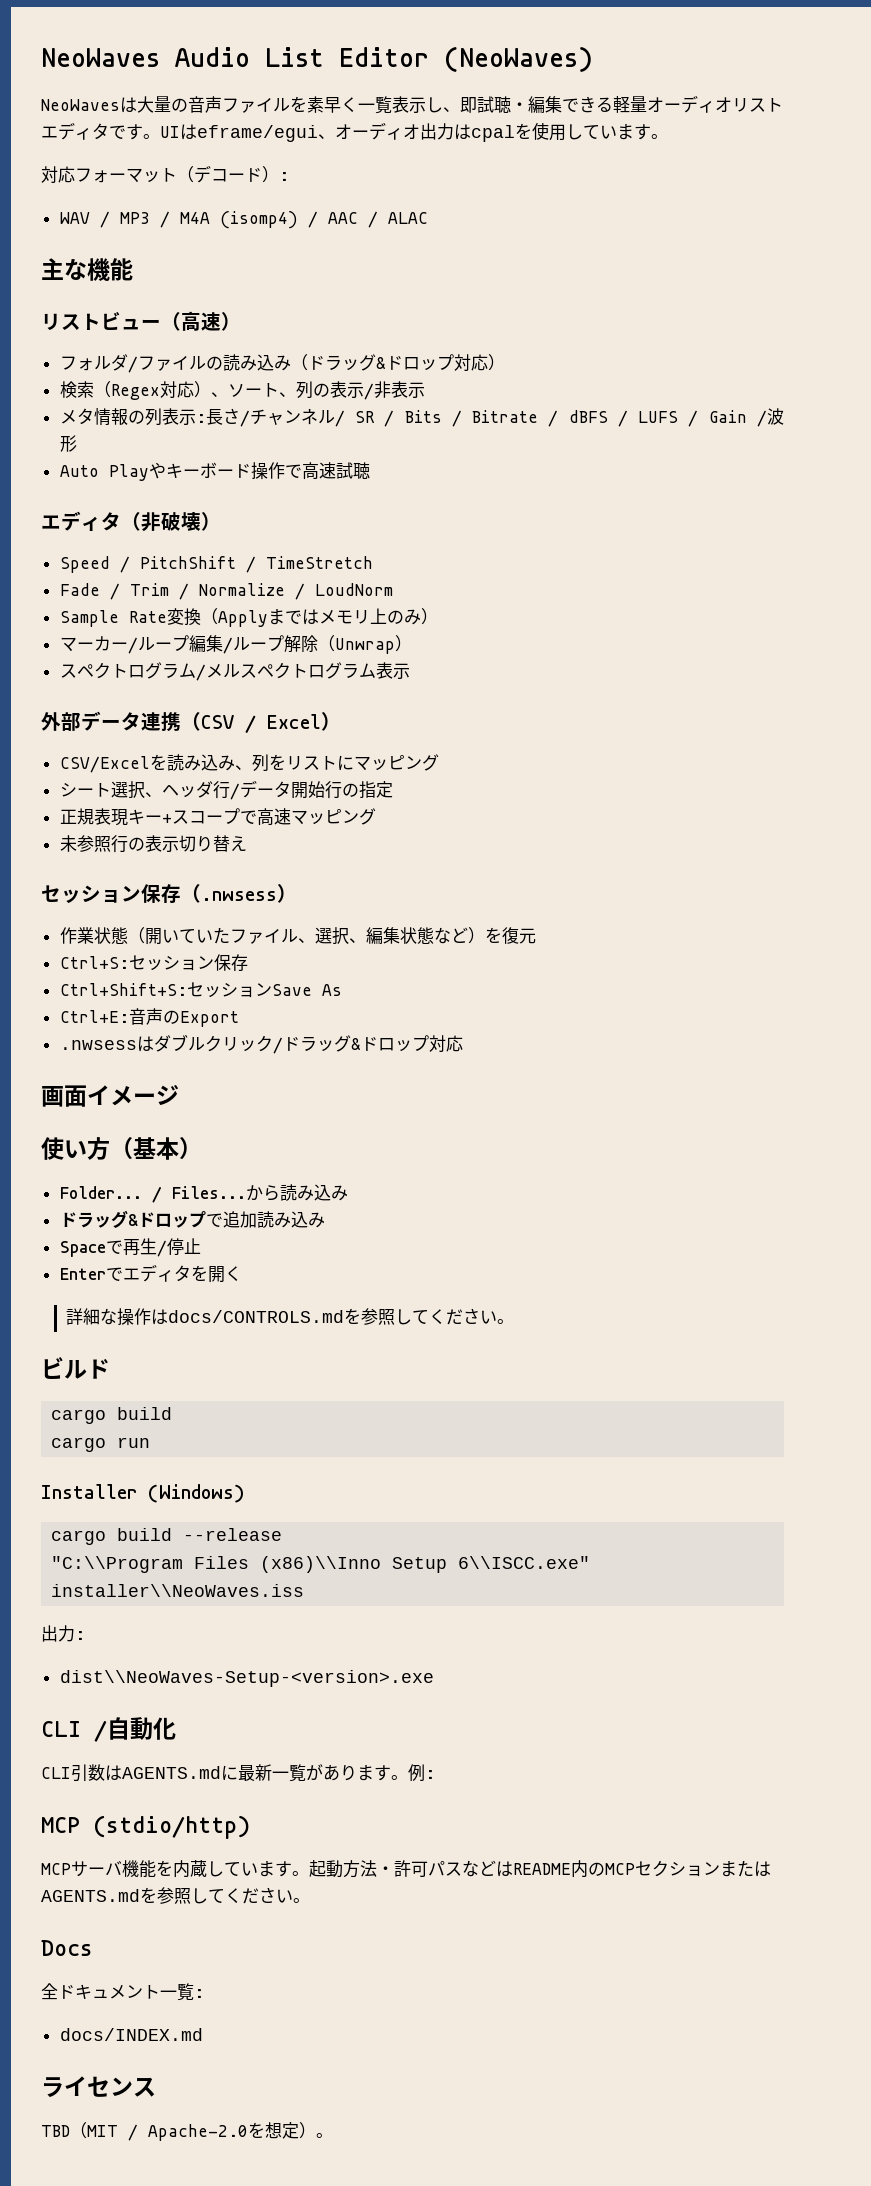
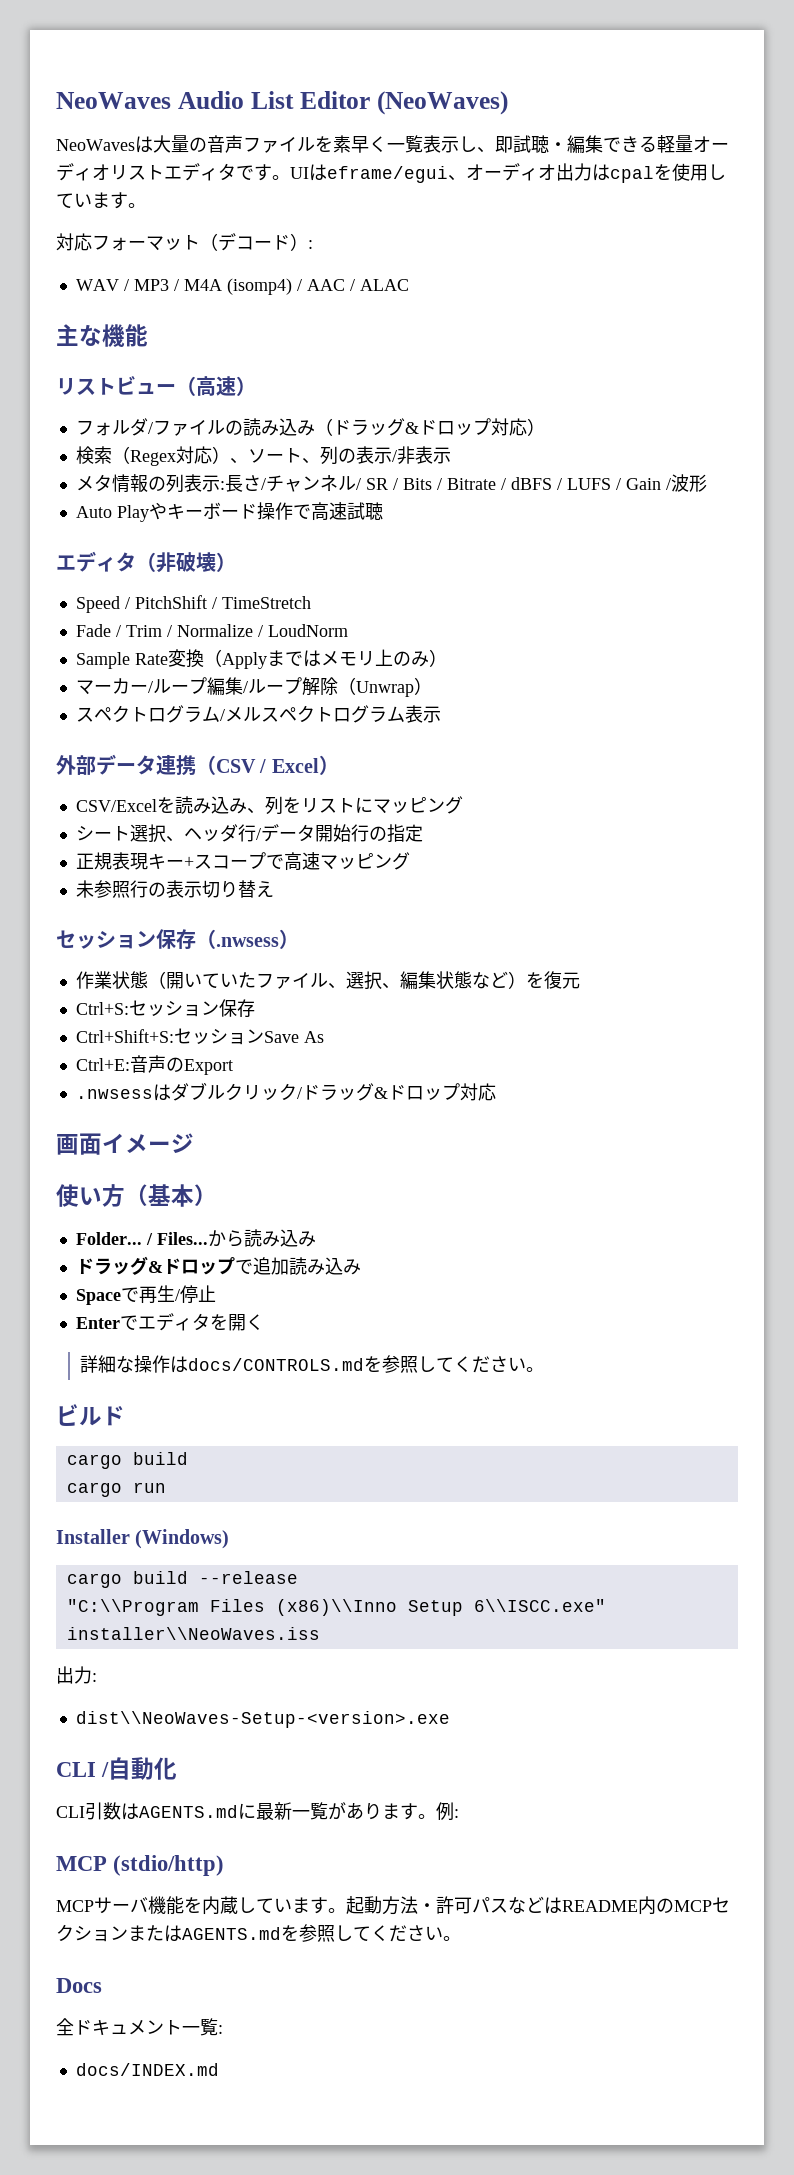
[41,2076,156,2098] [41,2122,333,2141] // ライセンス // TBD（MIT / Apache-2.0を想定）。 -> (219, 2069) none

